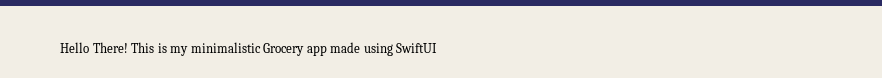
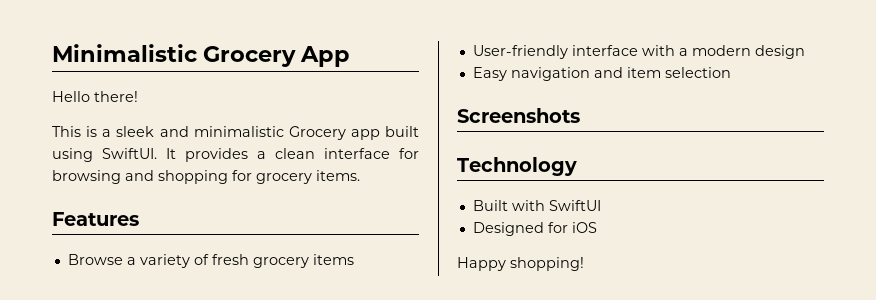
[60,42,438,56] Hello There! This is my minimalistic Grocery app made using SwiftUI -> [52,44,351,67] [52,91,138,102] [52,126,419,140] [52,148,419,162] [52,170,360,184] [52,212,139,226] [67,254,354,268] [472,45,805,59] [472,67,731,81] [457,108,580,123] [457,157,577,176] [472,200,601,211] [472,222,597,236] [457,257,584,271] Minimalistic Grocery App // Hello there! // This is a sleek and minimalistic Grocery app built using SwiftUI. It provides a clean interface for browsing and shopping for grocery items. // Features // Browse a variety of fresh grocery items // User-friendly interface with a modern design // Easy navigation and item selection // Screenshots // Technology // Built with SwiftUI // Designed for iOS // Happy shopping!

